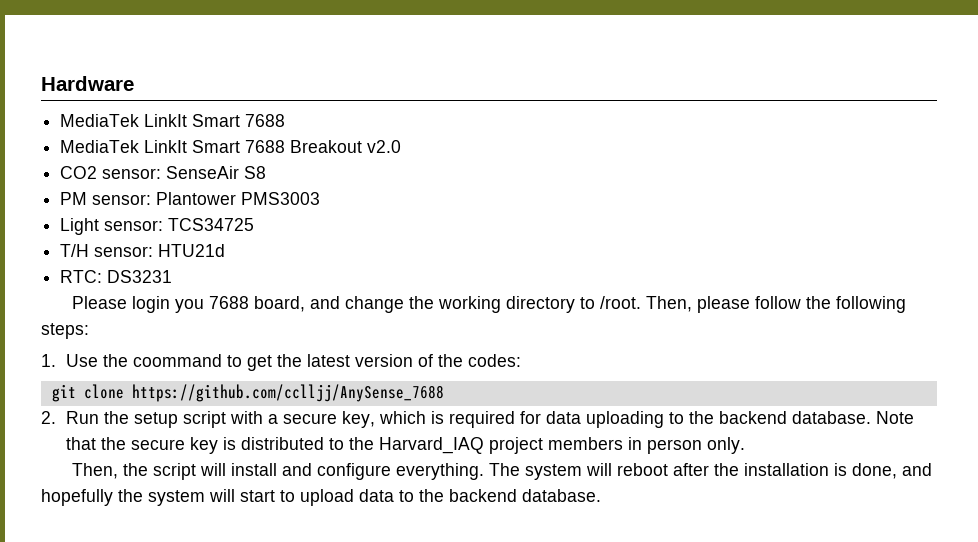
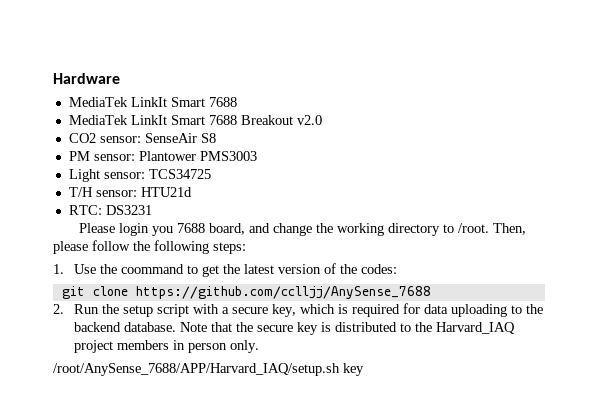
[71,463,932,480] [41,489,601,506] Then, the script will install and configure everything. The system will reboot after the installation is done, and hopefully the system will start to upload data to the backend database. -> [53,363,364,376] /root/AnySense_7688/APP/Harvard_IAQ/setup.sh key

